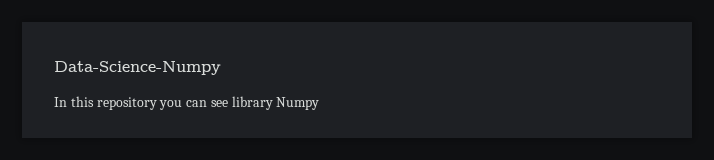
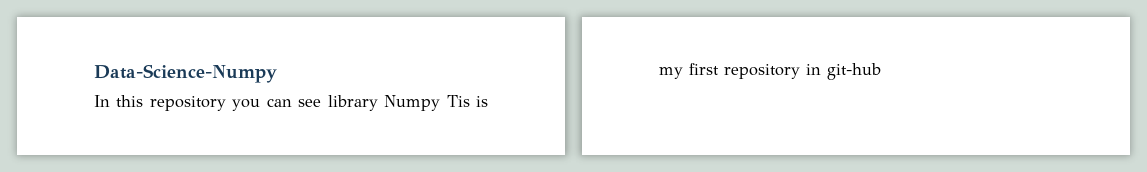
(320, 103) none -> [446,95,489,107] [659,63,881,80] Tis is my first repository in git-hub

